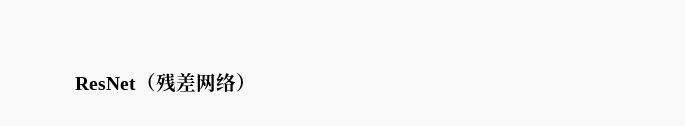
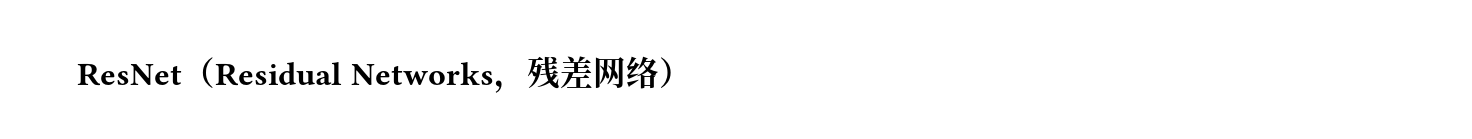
(156, 82) none -> [215,62,527,93] Residual Networks，

